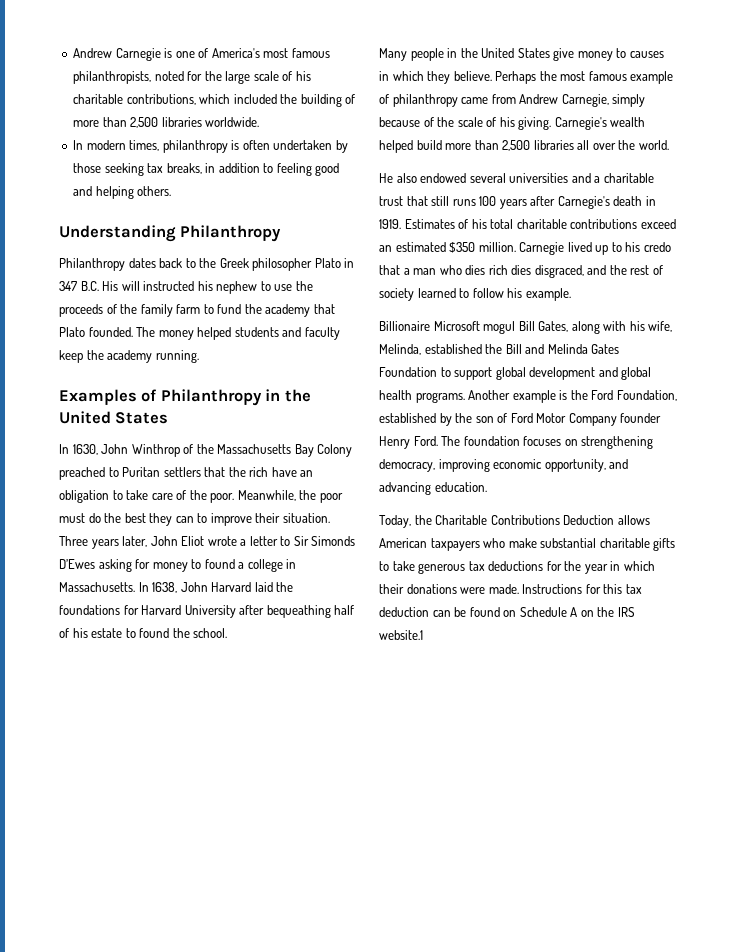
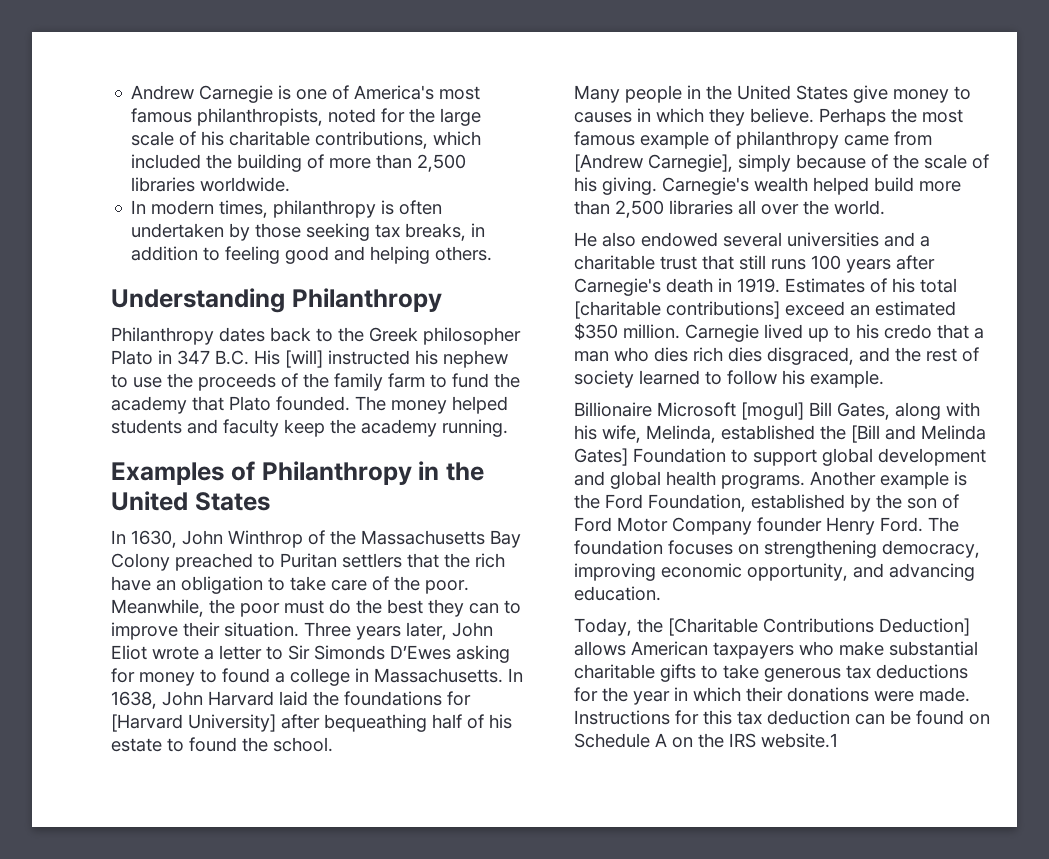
[121,281,140,291] will -> [285,350,323,368] [will]
[141,605,236,618] Harvard University -> [111,714,276,732] [Harvard University]
[519,94,609,107] Andrew Carnegie, -> [574,154,733,172] [Andrew Carnegie],
[516,219,638,229] charitable contributions -> [574,301,780,319] [charitable contributions]
[483,321,516,334] mogul -> [741,402,804,420] [mogul]
[505,344,522,354] Bill -> [851,425,880,443] [Bill
[591,344,620,354] Gates -> [574,448,628,466] Gates]
[435,515,615,525] Charitable Contributions Deduction -> [668,618,970,636] [Charitable Contributions Deduction]

